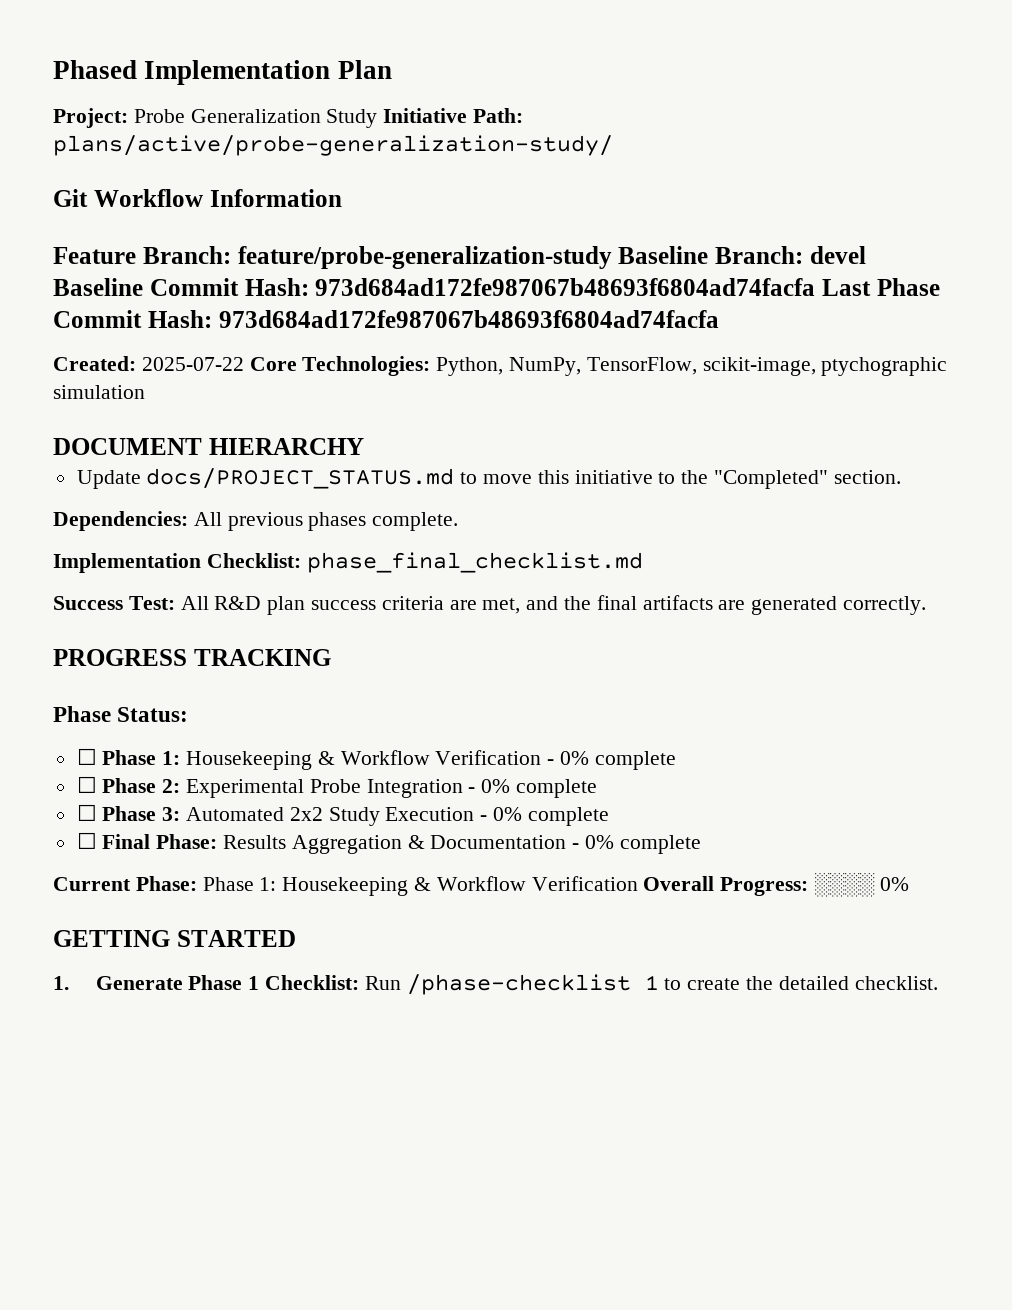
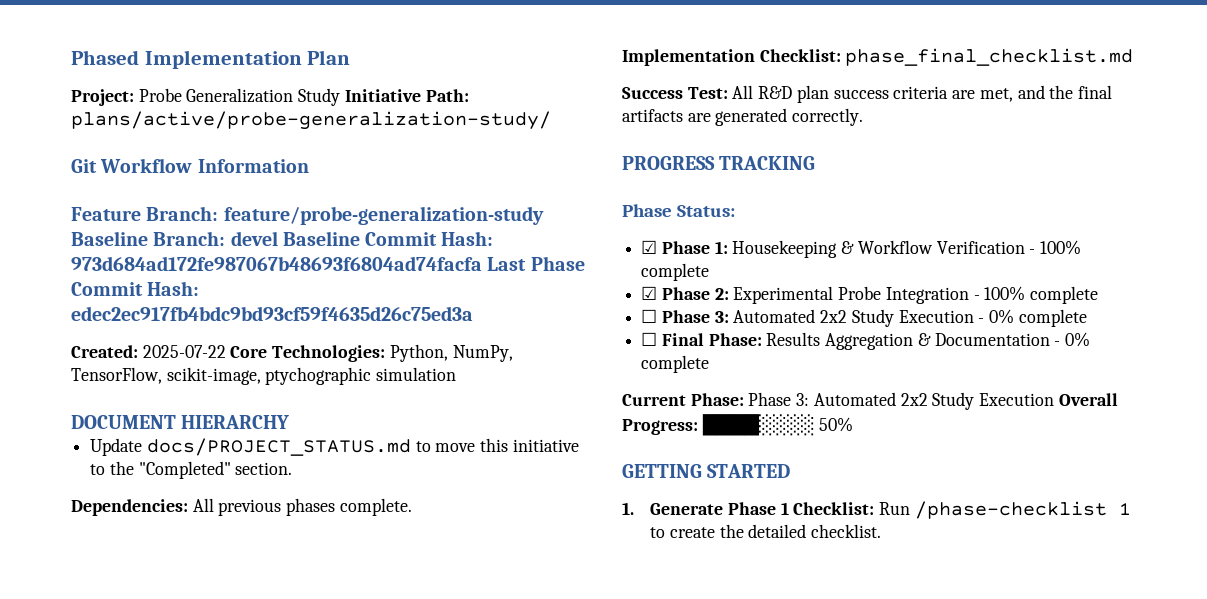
[218,310,719,328] 973d684ad172fe987067b48693f6804ad74facfa -> [71,306,473,321] edec2ec917fb4bdc9bd93cf59f4635d26c75ed3a
[76,748,97,765] ☐ -> [641,240,658,254] ☑
[560,751,676,770] [76,776,97,793] 0% complete // ☐ -> [1040,240,1082,255] [641,263,710,281] [641,286,658,300] 100% complete // ☑
[481,779,511,793] 0% -> [984,286,1026,301] 100%
[259,873,909,897] 1: Housekeeping & Workflow Verification Overall Progress: ░░░░ 0% -> [796,392,1118,410] [622,414,854,436] 3: Automated 2x2 Study Execution Overall Progress: ████░░░░ 50%

